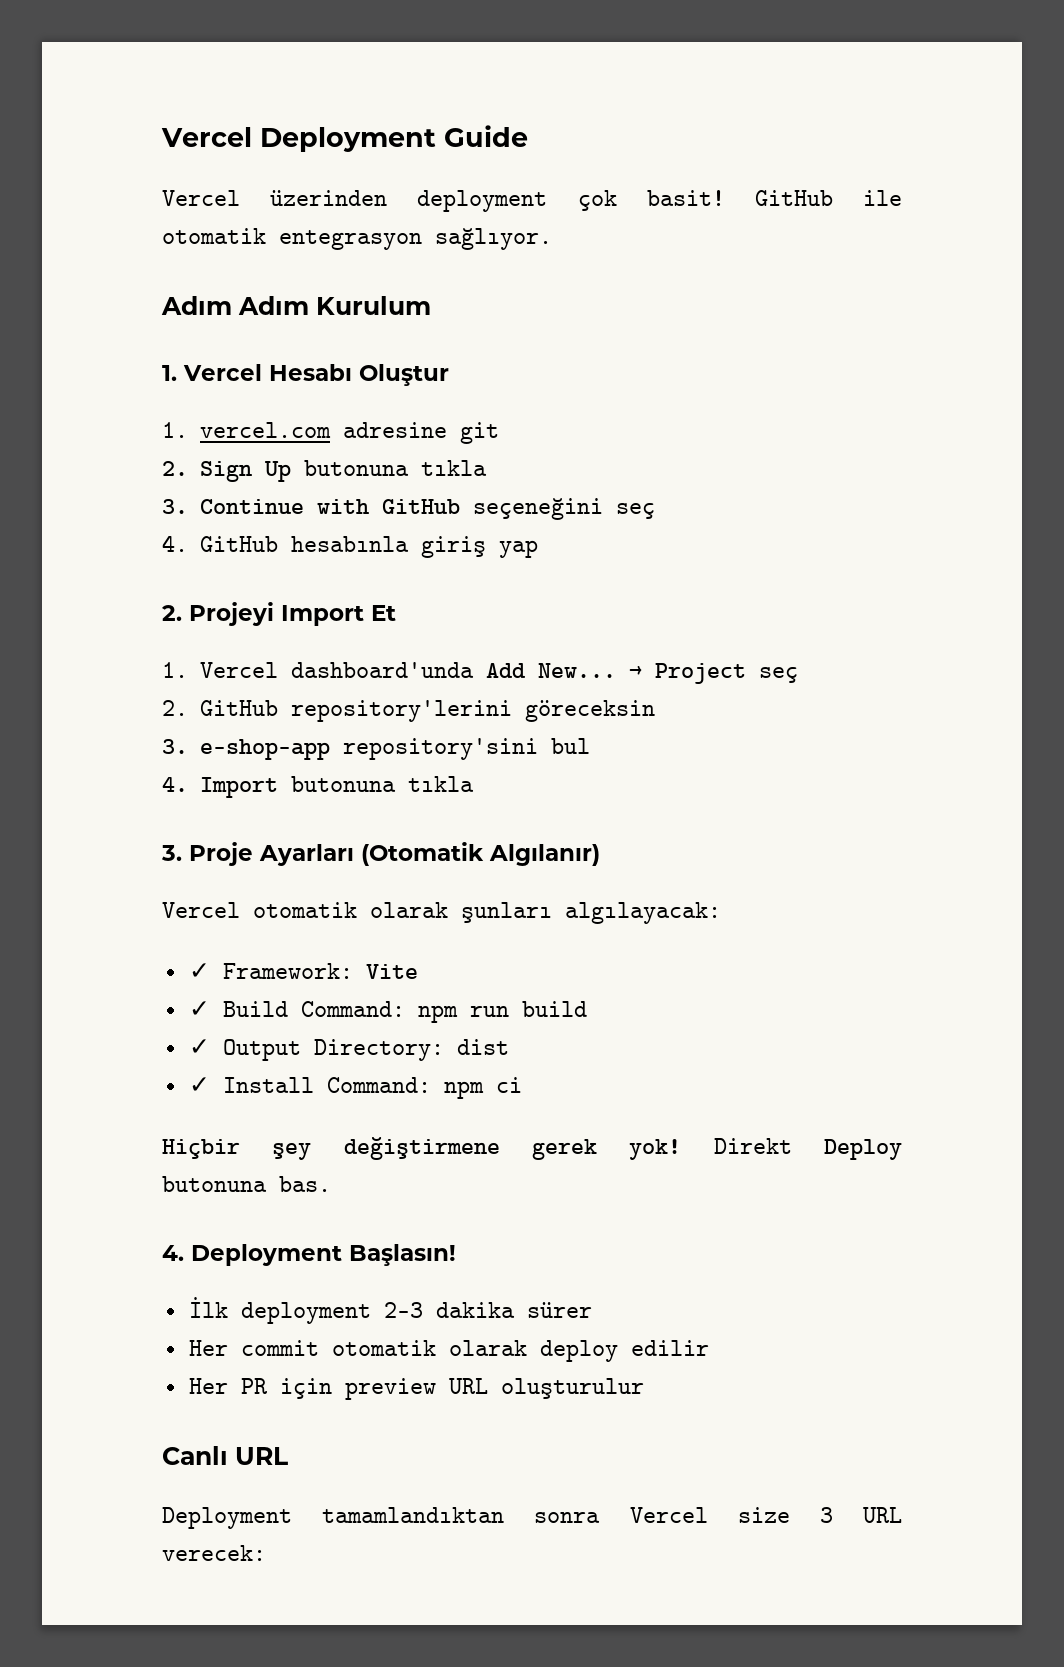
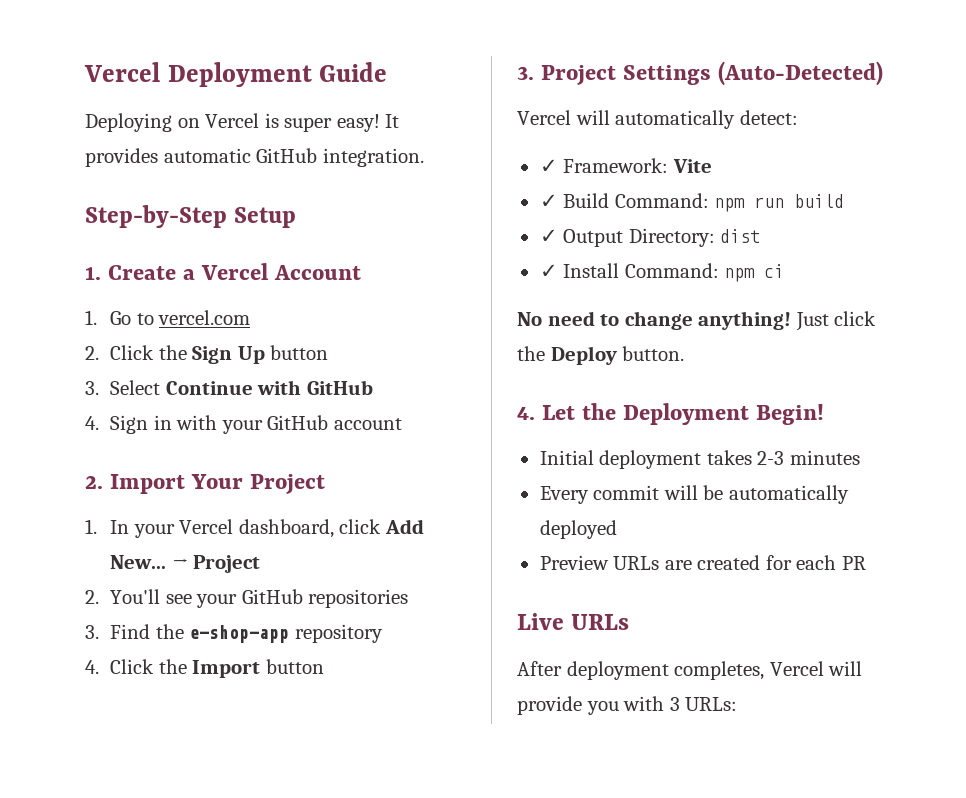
[162,190,902,212] [162,228,552,250] [161,296,431,315] [162,364,449,386] [162,422,188,438] Vercel üzerinden deployment çok basit! GitHub ile otomatik entegrasyon sağlıyor. // Adım Adım Kurulum // 1. Vercel Hesabı Oluştur // 1. -> [85,113,400,132] [85,148,424,167] [85,205,297,228] [85,263,361,280] [85,310,154,325] Deploying on Vercel is super easy! It provides automatic GitHub integration. // Step-by-Step Setup // 1. Create a Vercel Account // 1. Go to
[343,422,500,444] [162,460,488,482] [162,498,656,520] [162,535,539,558] [162,602,396,626] [162,662,475,678] adresine git // 2. Sign Up butonuna tıkla // 3. Continue with GitHub seçeneğini seç // 4. GitHub hesabınla giriş yap // 2. Projeyi Import Et // 1. Vercel dashboard'unda -> [85,345,329,364] [85,380,373,395] [85,415,403,434] [85,474,325,494] [85,519,382,538] // 2. Click the Sign Up button // 3. Select Continue with GitHub // 4. Sign in with your GitHub account // 2. Import Your Project // 1. In your Vercel dashboard, click
[759,667,799,683] [162,700,656,722] [162,738,591,760] [162,776,475,798] [161,842,600,866] [162,902,721,924] seç // 2. GitHub repository'lerini göreceksin // 3. e-shop-app repository'sini bul // 4. Import butonuna tıkla // 3. Proje Ayarları (Otomatik Algılanır) // Vercel otomatik olarak şunları algılayacak: -> [85,589,409,608] [85,624,383,643] [85,659,324,678] [517,61,883,86] [517,110,798,129] // 2. You'll see your GitHub repositories // 3. Find the e-shop-app repository // 4. Click the Import button // 3. Project Settings (Auto-Detected) // Vercel will automatically detect:
[162,1137,902,1160] [162,1176,331,1192] [162,1244,456,1266] [188,1297,592,1324] [188,1340,709,1362] [188,1378,644,1400] [162,1446,288,1465] [162,1507,902,1529] [162,1545,266,1561] Hiçbir şey değiştirmene gerek yok! Direkt Deploy butonuna bas. // 4. Deployment Başlasın! // İlk deployment 2-3 dakika sürer // Her commit otomatik olarak deploy edilir // Her PR için preview URL oluşturulur // Canlı URL // Deployment tamamlandıktan sonra Vercel size 3 URL verecek: -> [517,311,877,331] [517,346,685,365] [517,403,824,425] [539,450,860,469] [539,485,849,504] [539,520,617,539] [539,555,866,570] [517,613,630,630] [517,661,863,680] [517,696,738,715] No need to change anything! Just click the Deploy button. // 4. Let the Deployment Begin! // Initial deployment takes 2-3 minutes // Every commit will be automatically deployed // Preview URLs are created for each PR // Live URLs // After deployment completes, Vercel will provide you with 3 URLs:

